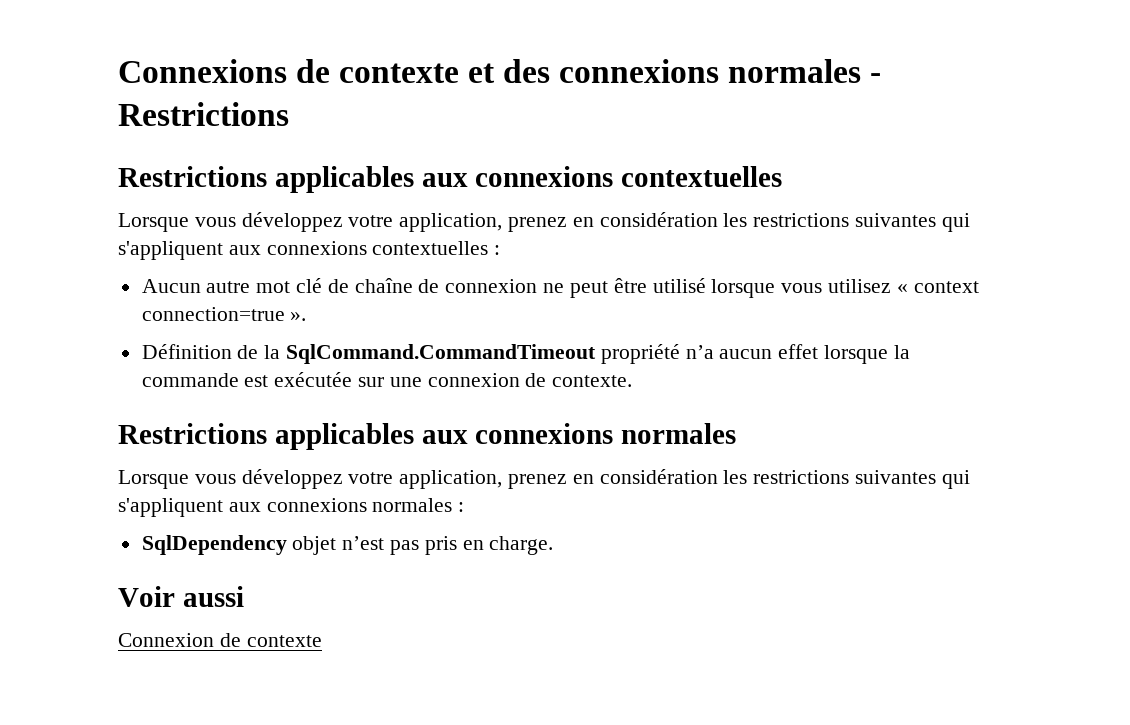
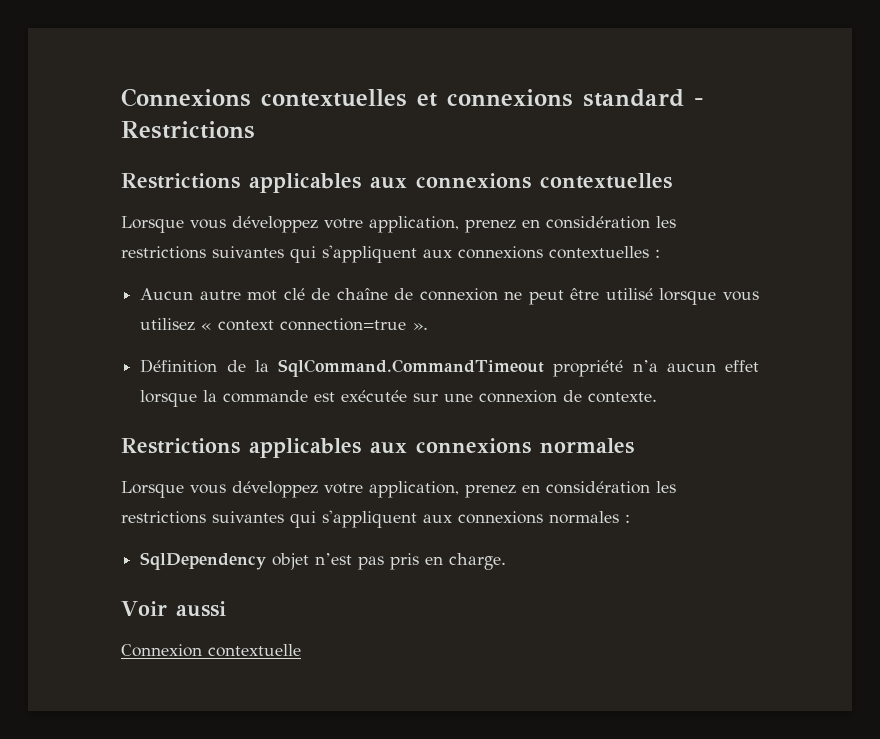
[296,59,862,83] de contexte et des connexions normales -> [261,89,684,107] contextuelles et connexions standard
[219,633,322,647] de contexte -> [208,644,301,657] contextuelle

